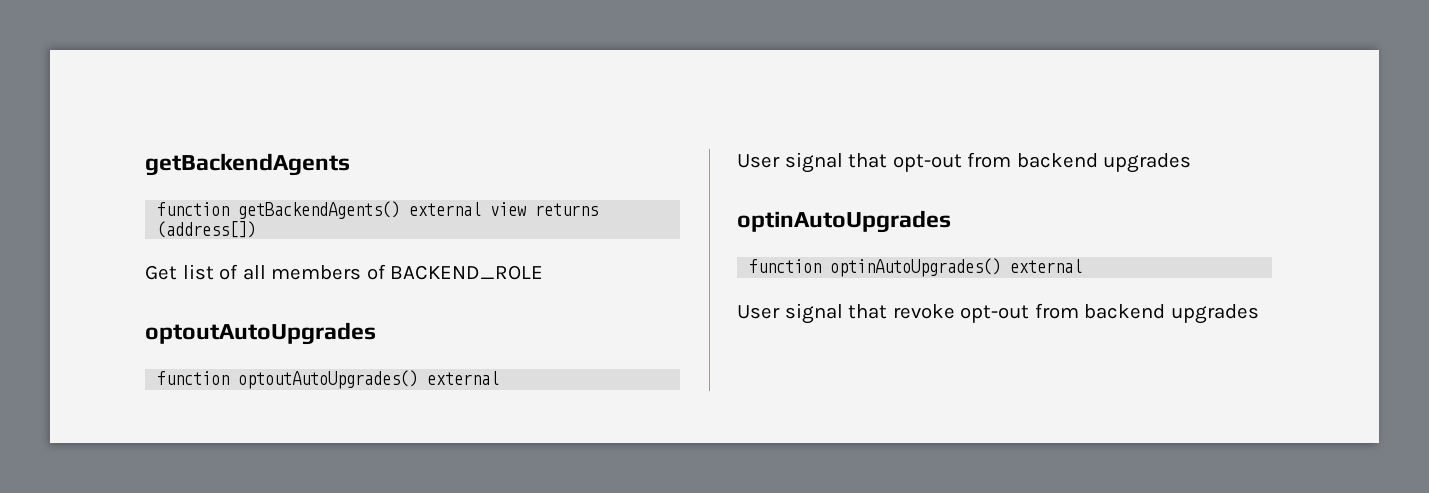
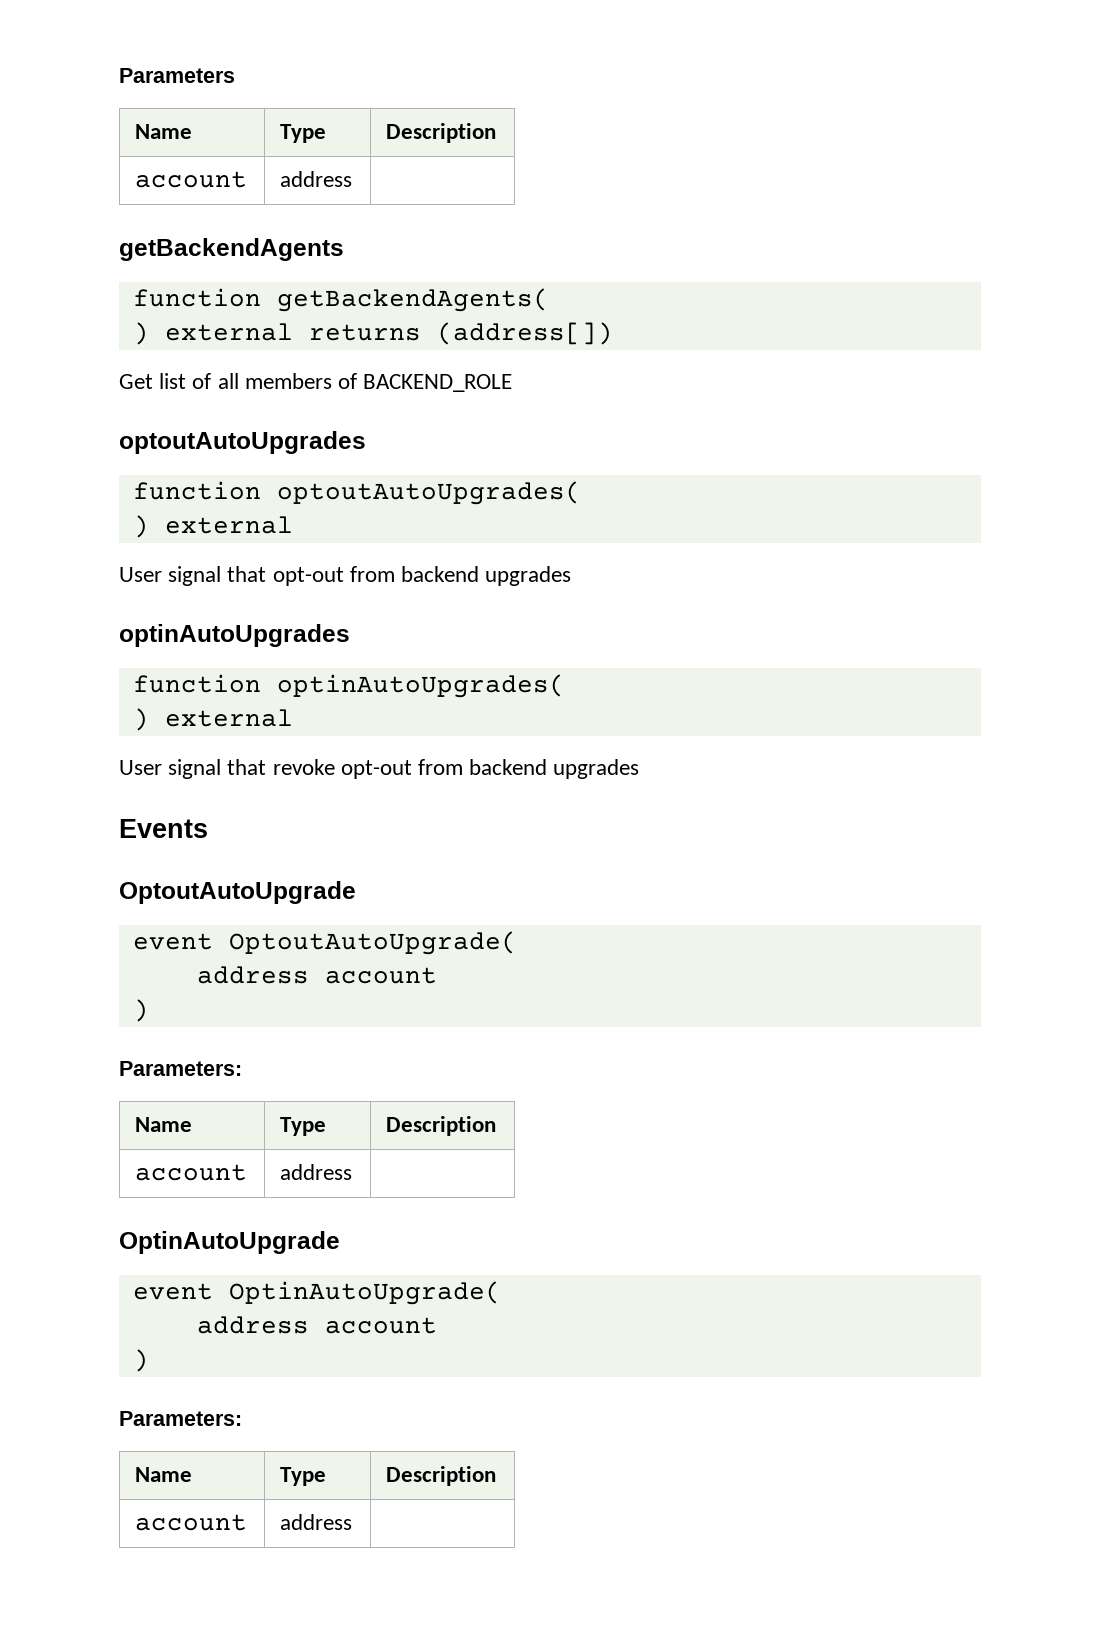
(145, 164) none -> [119,68,235,83] [135,124,193,139] [280,124,327,143] [386,123,497,143] [135,171,248,188] [280,171,353,187] Parameters // Name | Type | Description // account | address | //
[238,201,527,219] getBackendAgents() external view -> [276,288,549,312] [132,322,293,345] getBackendAgents( // ) external
[238,370,419,389] optoutAutoUpgrades() -> [276,481,581,505] [132,515,149,538] optoutAutoUpgrades( // )
[830,258,1002,277] optinAutoUpgrades() -> [276,674,565,698] [132,708,149,731] optinAutoUpgrades( // )
(1259, 314) none -> [119,819,208,838] [119,881,356,904] [132,931,517,955] [196,966,437,984] [132,999,149,1022] [119,1061,242,1076] [135,1117,193,1132] [280,1117,327,1136] [386,1116,497,1136] [135,1164,248,1181] [280,1164,353,1180] [119,1231,340,1254] [132,1281,501,1305] [196,1316,437,1334] [132,1349,149,1372] [119,1411,242,1426] [135,1467,193,1482] [280,1467,327,1486] [386,1466,497,1486] [135,1514,248,1531] [280,1514,353,1530] // Events // OptoutAutoUpgrade // event OptoutAutoUpgrade( // address account // ) // Parameters: // Name | Type | Description // account | address | // OptinAutoUpgrade // event OptinAutoUpgrade( // address account // ) // Parameters: // Name | Type | Description // account | address |

